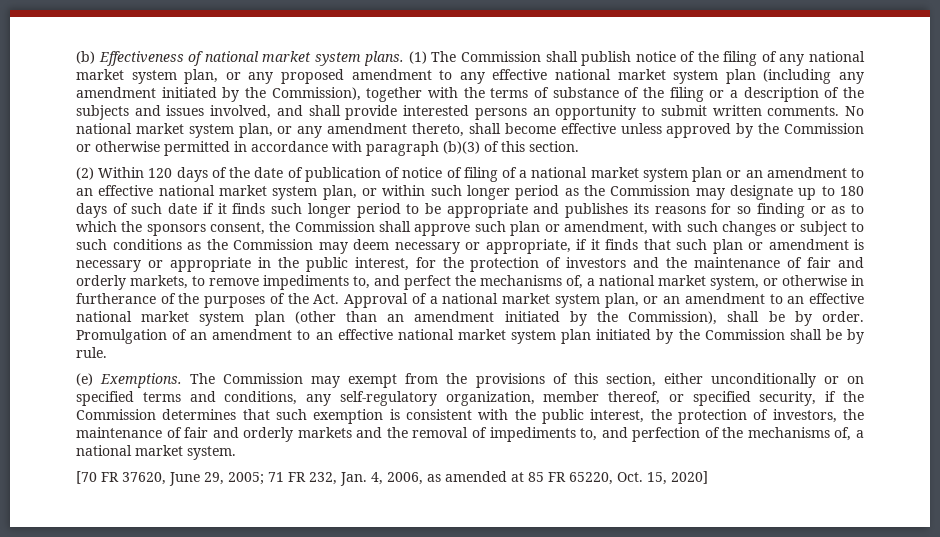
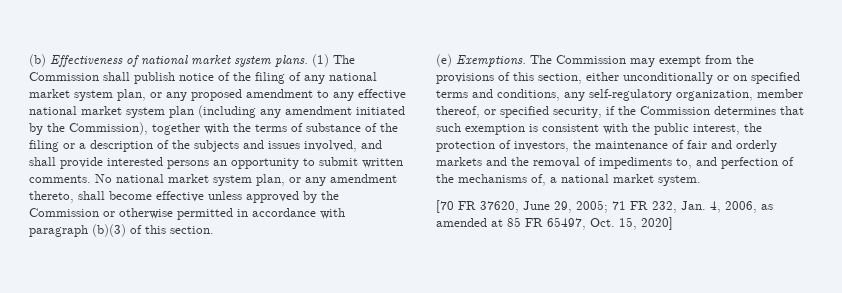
[76,167,865,182] [76,185,865,200] [76,203,865,218] [76,221,865,236] [76,239,864,254] [76,257,865,272] [76,275,864,290] [76,293,864,308] [76,311,865,326] [76,329,865,344] [76,347,107,358] // (2) Within 120 days of the date of publication of notice of filing of a national market system plan or an amendment to an effective national market system plan, or within such longer period as the Commission may designate up to 180 days of such date if it finds such longer period to be appropriate and publishes its reasons for so finding or as to which the sponsors consent, the Commission shall approve such plan or amendment, with such changes or subject to such conditions as the Commission may deem necessary or appropriate, if it finds that such plan or amendment is necessary or appropriate in the public interest, for the protection of investors and the maintenance of fair and orderly markets, to remove impediments to, and perfect the mechanisms of, a national market system, or otherwise in furtherance of the purposes of the Act. Approval of a national market system plan, or an amendment to an effective national market system plan (other than an amendment initiated by the Commission), shall be by order. Promulgation of an amendment to an effective national market system plan initiated by the Commission shall be by rule. -> (214, 230) none
[569,472,613,485] 65220, -> [547,217,586,230] 65497,

